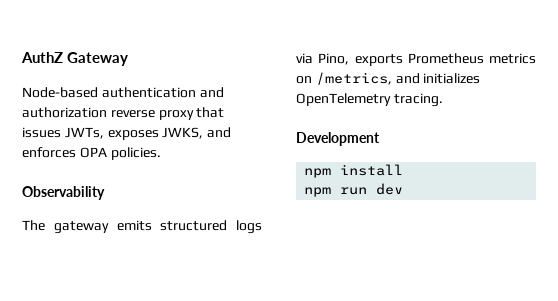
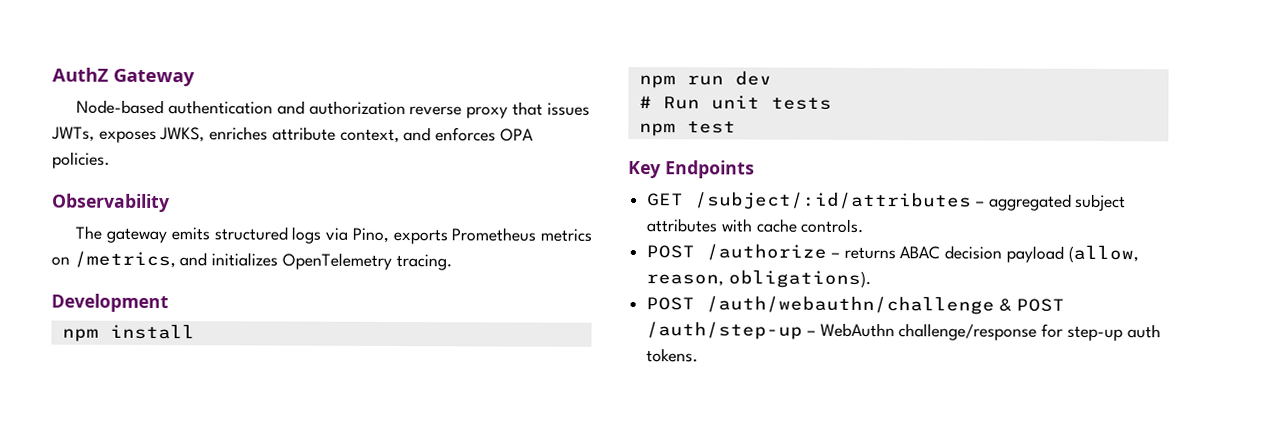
(204, 133) none -> [209,126,400,144] enriches attribute context,
(404, 189) none -> [638,95,832,110] [638,121,736,137] [628,160,755,179] [647,191,1127,212] [646,218,864,233] [646,243,1139,264] [646,269,871,289] [646,295,1065,315] [646,321,1161,342] [646,348,699,363] // # Run unit tests // npm test // Key Endpoints // GET /subject/:id/attributes – aggregated subject attributes with cache controls. // POST /authorize – returns ABAC decision payload (allow, reason, obligations). // POST /auth/webauthn/challenge & POST /auth/step-up – WebAuthn challenge/response for step-up auth tokens.

